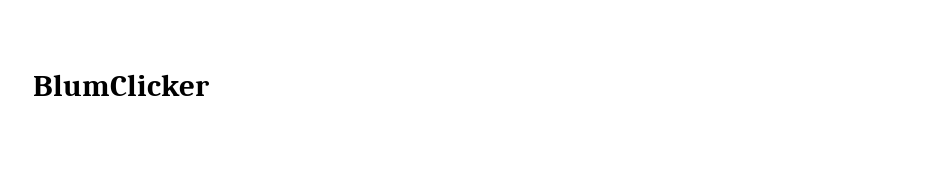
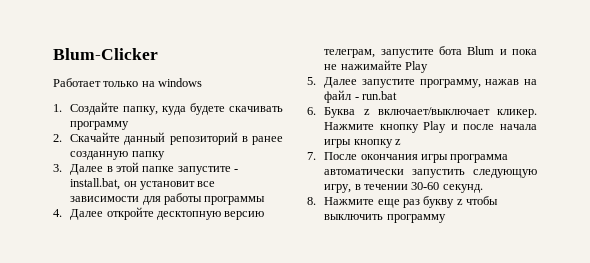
[33,74,210,96] BlumClicker -> [53,48,158,60] [53,78,203,87] [53,102,283,115] [70,121,130,130] [53,132,283,145] [70,151,165,160] [53,162,239,175] [70,178,216,190] [70,193,266,205] [53,207,265,220] [324,46,537,58] [324,60,429,73] [307,77,537,88] [324,90,398,103] [307,107,537,118] [324,121,537,133] [324,139,402,148] [307,152,509,163] [324,169,537,178] [324,182,483,193] [307,196,499,208] [324,214,446,223] Blum-Clicker // Работает только на windows // 1. Создайте папку, куда будете скачивать программу // 2. Скачайте данный репозиторий в ранее созданную папку // 3. Далее в этой папке запустите - install.bat, он установит все зависимости для работы программы // 4. Далее откройте десктопную версию телеграм, запустите бота Blum и пока не нажимайте Play // 5. Далее запустите программу, нажав на файл - run.bat // 6. Буква z включает/выключает кликер. Нажмите кнопку Play и после начала игры кнопку z // 7. После окончания игры программа автоматически запустить следующую игру, в течении 30-60 секунд. // 8. Нажмите еще раз букву z чтобы выключить программу

